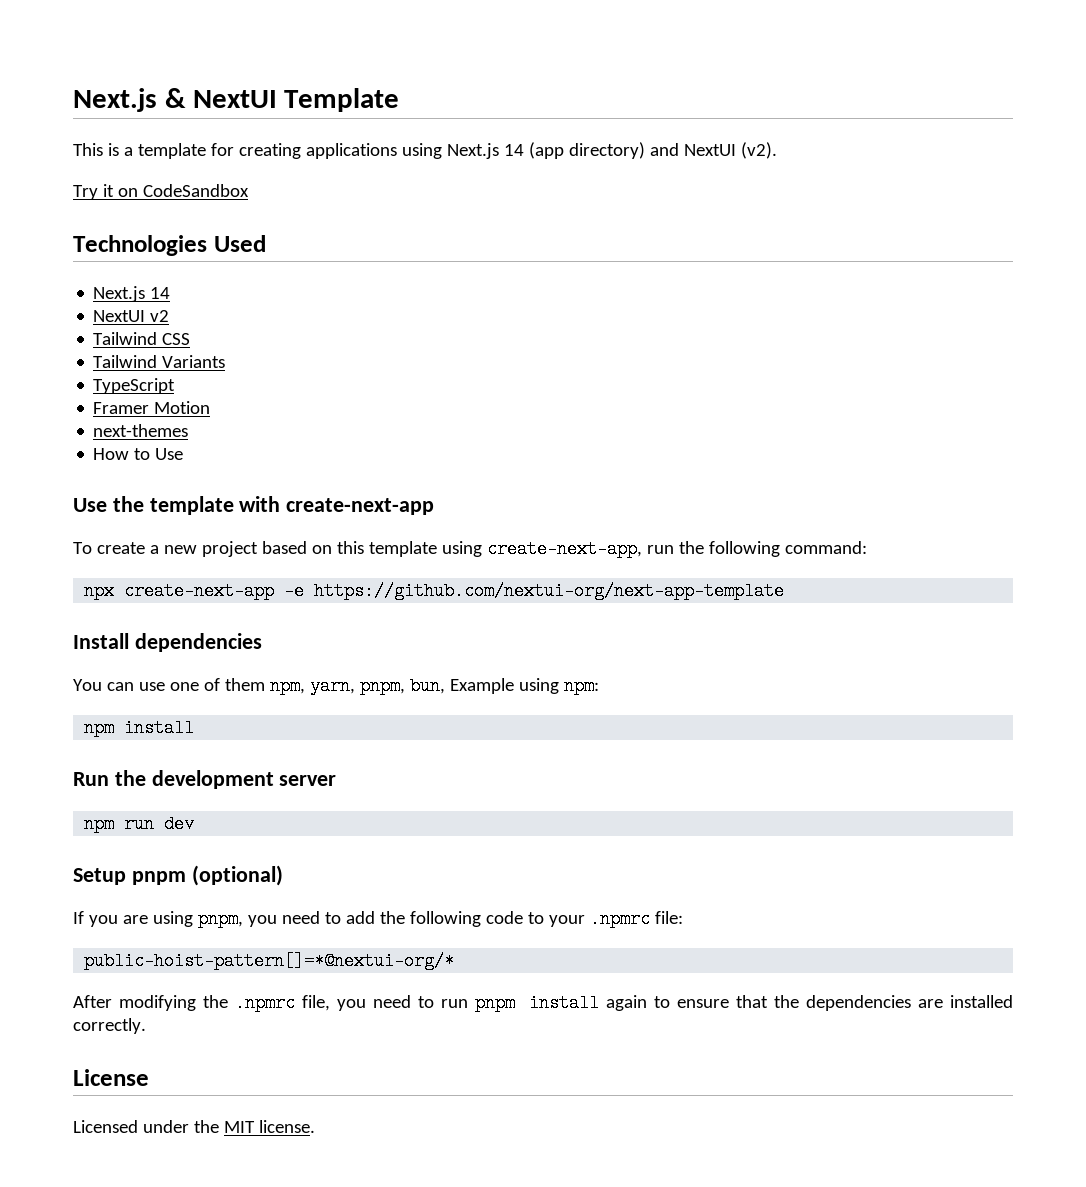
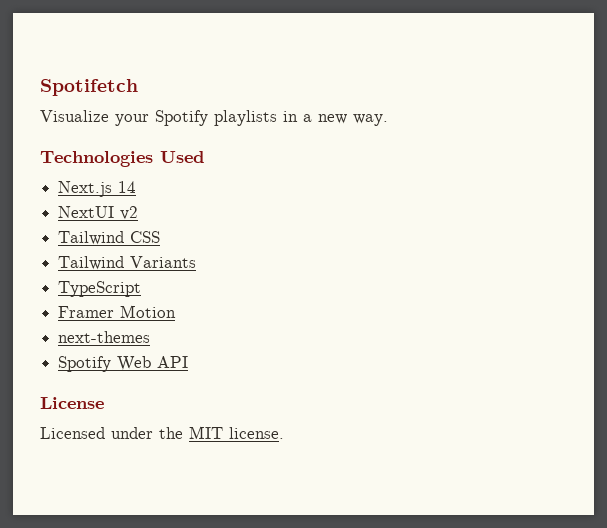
[73,88,400,112] [73,142,777,159] [73,184,249,200] Next.js & NextUI Template // This is a template for creating applications using Next.js 14 (app directory) and NextUI (v2). // Try it on CodeSandbox -> [40,79,138,96] [40,110,388,126] Spotifetch // Visualize your Spotify playlists in a new way.
[93,448,184,460] [73,496,435,515] [73,540,867,558] [84,582,785,600] [73,633,262,652] [73,677,599,695] [84,719,195,737] [73,770,337,789] [84,815,195,833] [73,865,283,886] [73,910,683,928] [84,952,455,970] [73,994,1014,1012] [73,1018,146,1034] How to Use // Use the template with create-next-app // To create a new project based on this template using create-next-app, run the following command: // npx create-next-app -e https://github.com/nextui-org/next-app-template // Install dependencies // You can use one of them npm, yarn, pnpm, bun, Example using npm: // npm install // Run the development server // npm run dev // Setup pnpm (optional) // If you are using pnpm, you need to add the following code to your .npmrc file: // public-hoist-pattern[]=*@nextui-org/* // After modifying the .npmrc file, you need to run pnpm install again to ensure that the dependencies are installed correctly. -> [58,356,189,372] Spotify Web API

